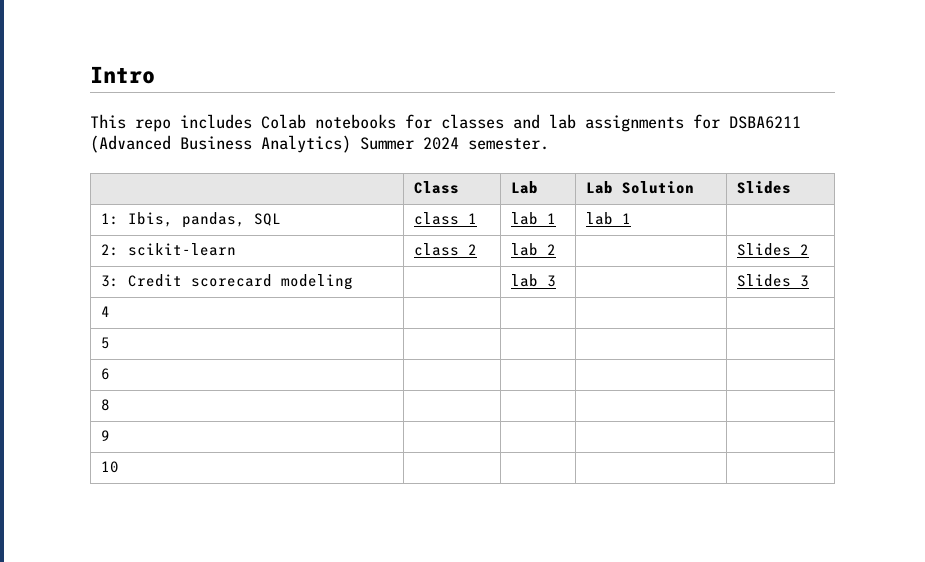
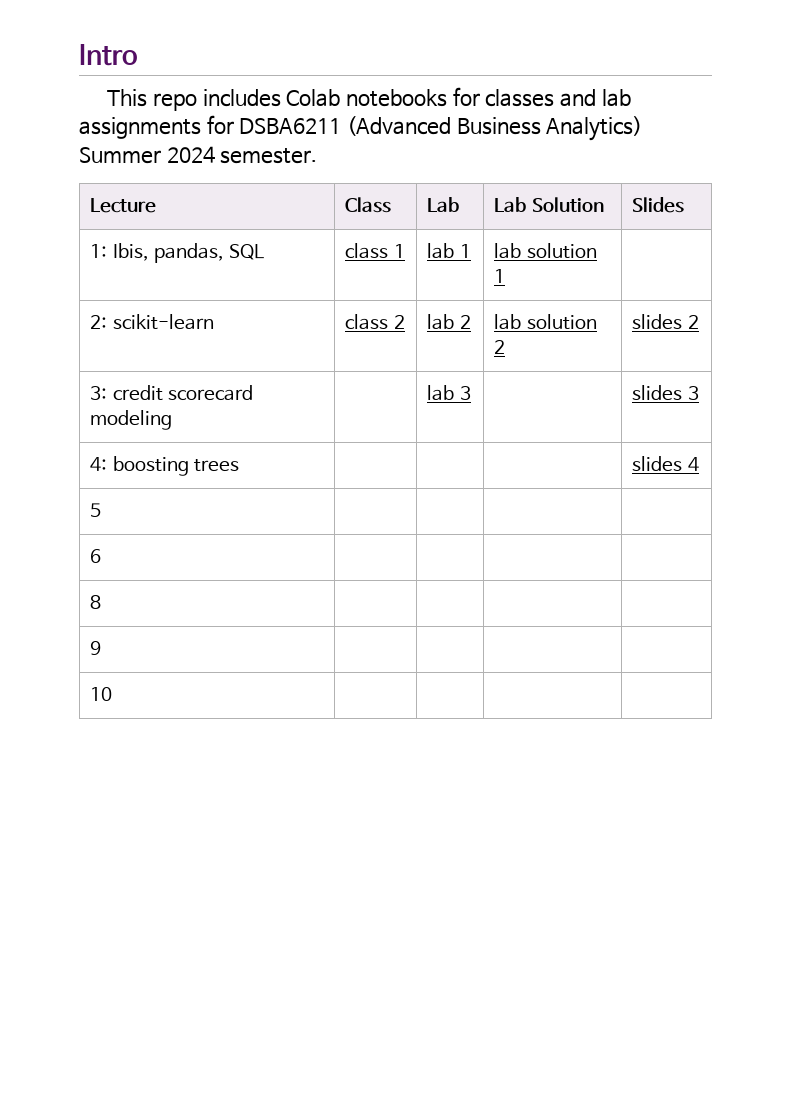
(549, 144) none -> [90,198,157,213] Lecture
(613, 218) none -> [526,243,597,259] solution
[736,243,791,256] | Slides -> [494,314,597,330] [494,340,506,354] [632,314,683,330] lab solution 2 | slides
[127,274,182,287] Credit -> [112,385,163,401] credit
[736,274,791,287] Slides -> [632,385,683,401] slides
[100,306,110,317] 4 | | | | -> [90,456,239,476] [632,456,699,472] 4: boosting trees | | | | slides 4

